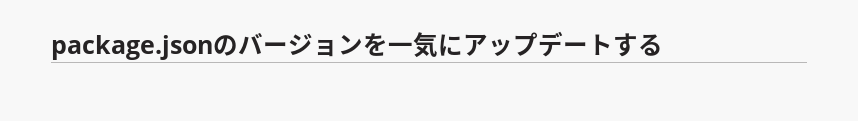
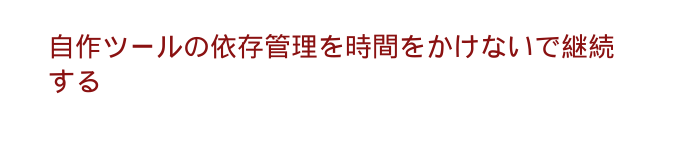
[51,31,613,60] package.jsonのバージョンを一気にアップデート -> [48,33,615,59] 自作ツールの依存管理を時間をかけないで継続

